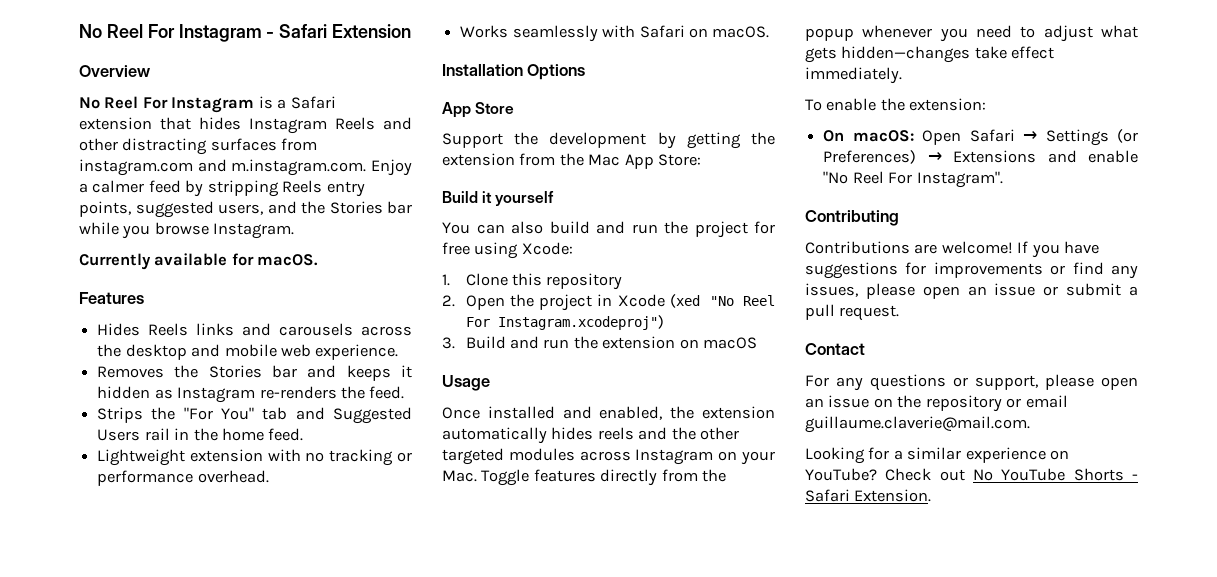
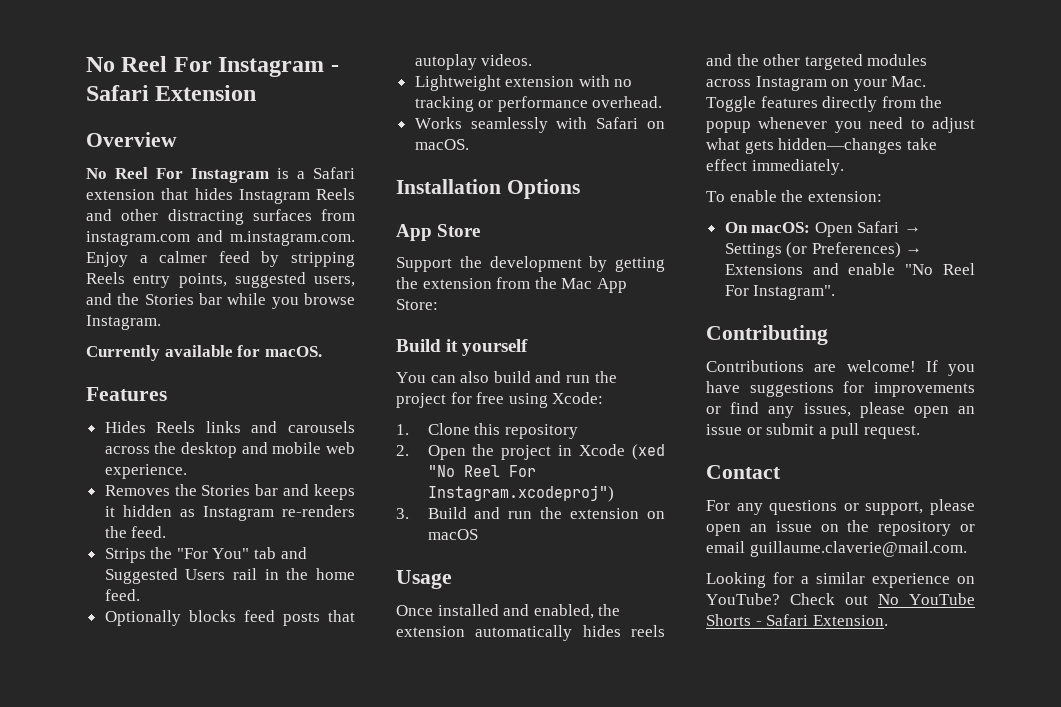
(304, 434) none -> [104,610,355,626] [414,54,533,70] // Optionally blocks feed posts that autoplay videos.

